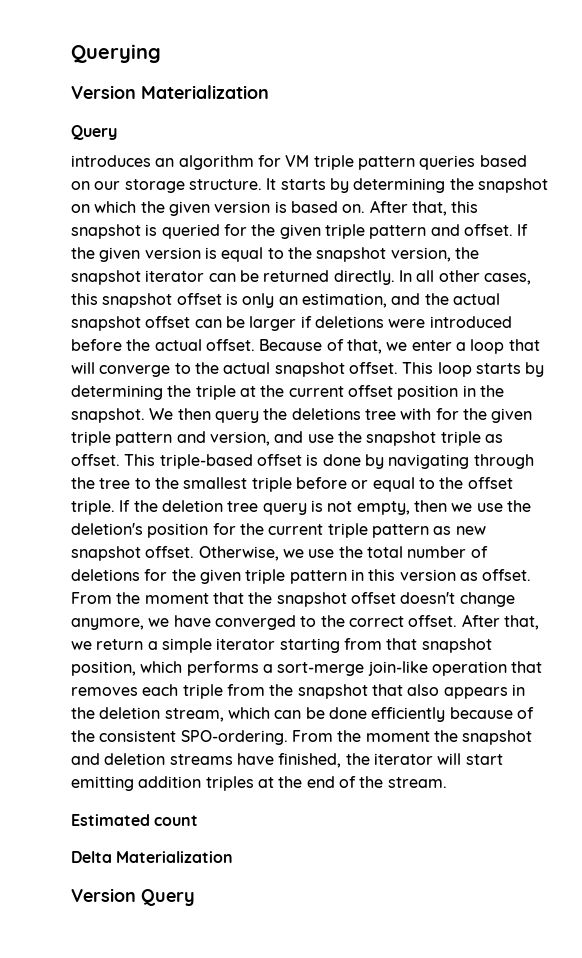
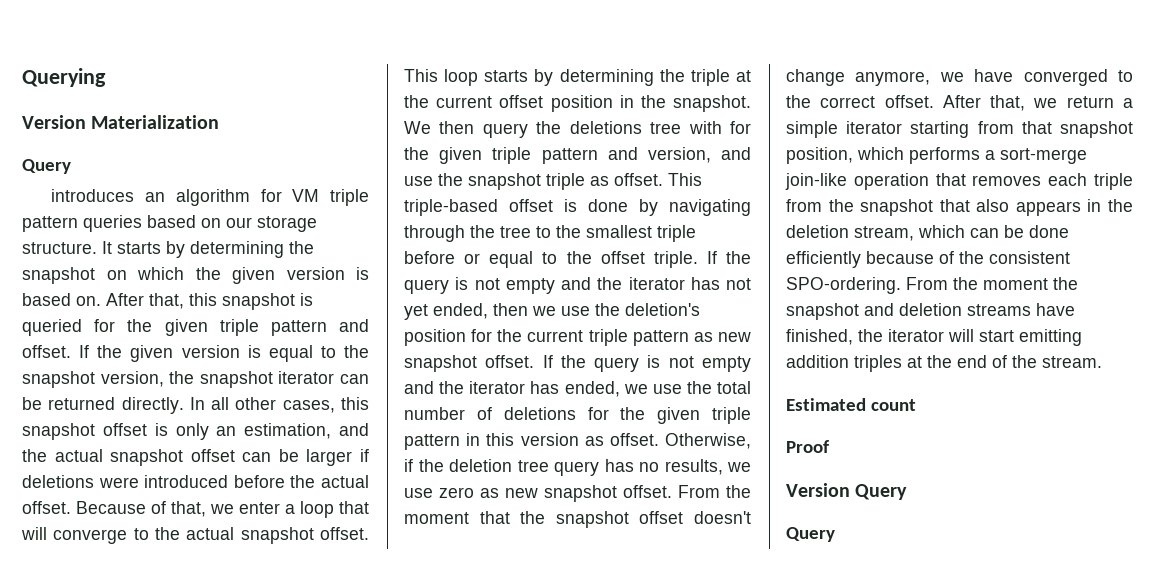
[161,500,410,515] deletion tree query is not empty, -> [404,277,751,294] [404,303,488,320] query is not empty and the iterator has not yet ended,
[198,546,279,561] Otherwise, -> [542,355,751,372] [404,381,620,397] If the query is not empty and the iterator has ended,
(532, 575) none -> [665,433,751,449] [404,459,751,476] [404,485,672,502] Otherwise, if the deletion tree query has no results, we use zero as new snapshot offset.
[71,851,234,863] Delta Materialization -> [786,440,829,453] Proof
(195, 897) none -> [786,527,835,542] // Query

